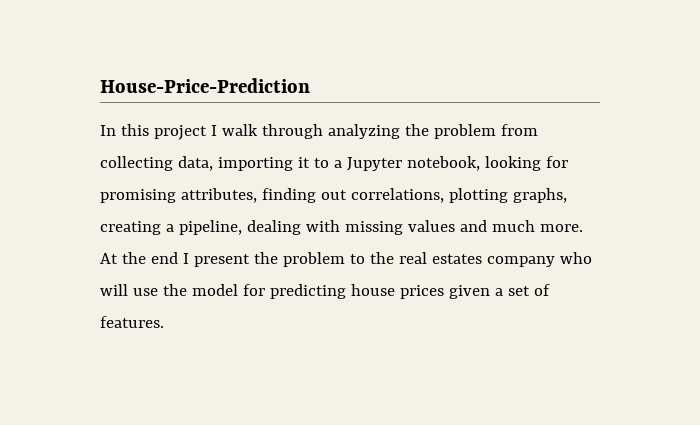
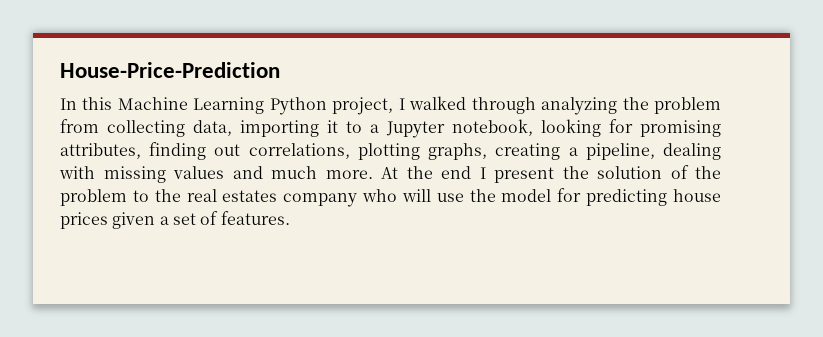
[153,124,258,140] project I walk -> [117,96,467,115] Machine Learning Python project, I walked
(278, 258) none -> [597,165,721,179] solution of the

